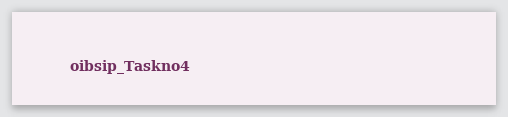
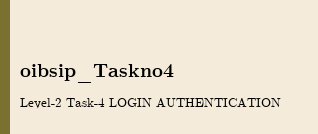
(190, 67) none -> [20,98,281,109] // Level-2 Task-4 LOGIN AUTHENTICATION

